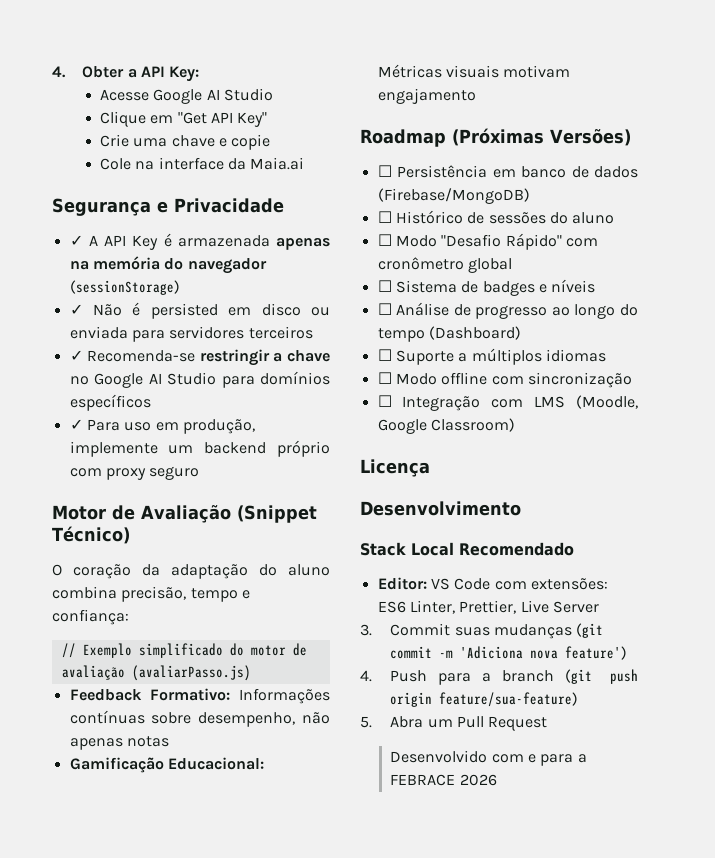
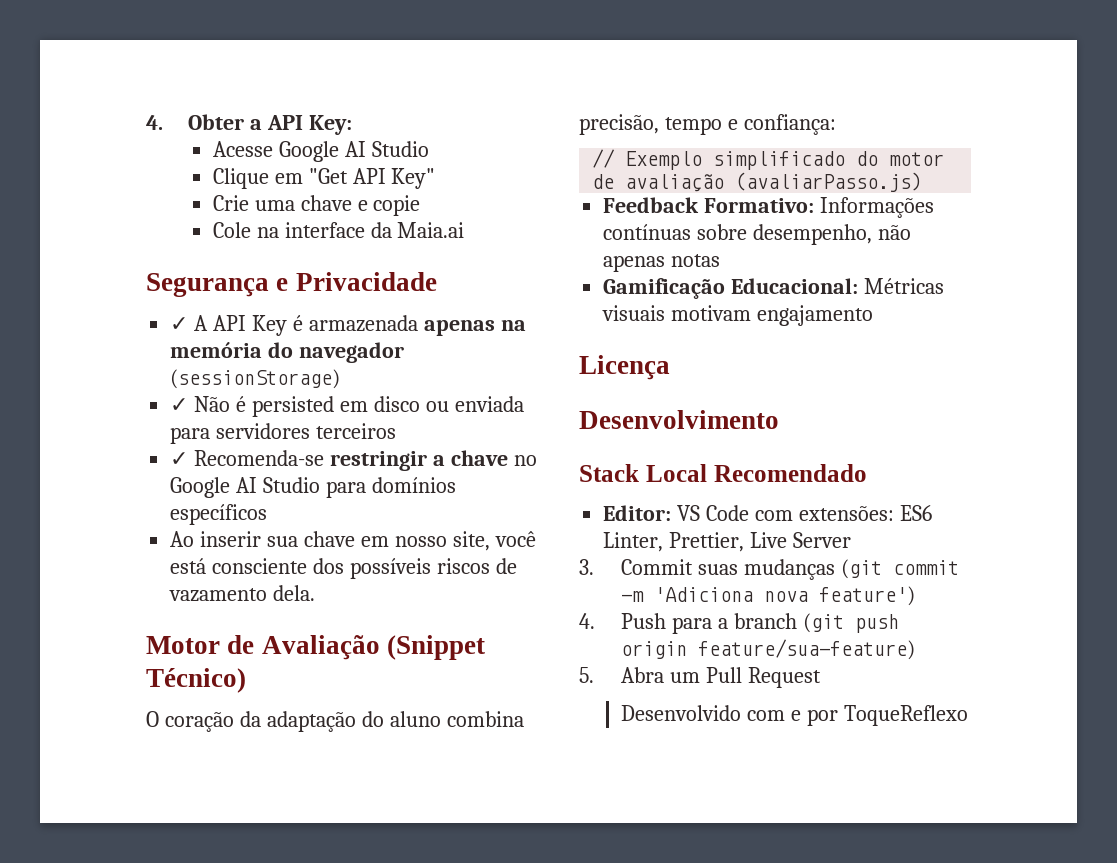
[69,419,255,434] [69,440,330,457] [69,466,200,480] ✓ Para uso em produção, implemente um backend próprio com proxy seguro -> [170,531,536,551] [170,558,517,579] [169,585,316,602] Ao inserir sua chave em nosso site, você está consciente dos possíveis riscos de vazamento dela.
[360,128,631,147] [377,165,638,178] [377,188,530,204] [377,210,615,224] [377,233,598,250] [377,257,512,273] [377,279,596,296] [377,302,638,319] [377,326,521,342] [377,348,606,365] [377,372,632,388] [377,395,638,411] [377,418,515,434] // Roadmap (Próximas Versões) // ☐ Persistência em banco de dados (Firebase/MongoDB) // ☐ Histórico de sessões do aluno // ☐ Modo "Desafio Rápido" com cronômetro global // ☐ Sistema de badges e níveis // ☐ Análise de progresso ao longo do tempo (Dashboard) // ☐ Suporte a múltiplos idiomas // ☐ Modo offline com sincronização // ☐ Integração com LMS (Moodle, Google Classroom) -> (874, 315) none
[540,754,587,766] [390,774,497,786] para a FEBRACE 2026 -> [807,705,969,726] por ToqueReflexo

